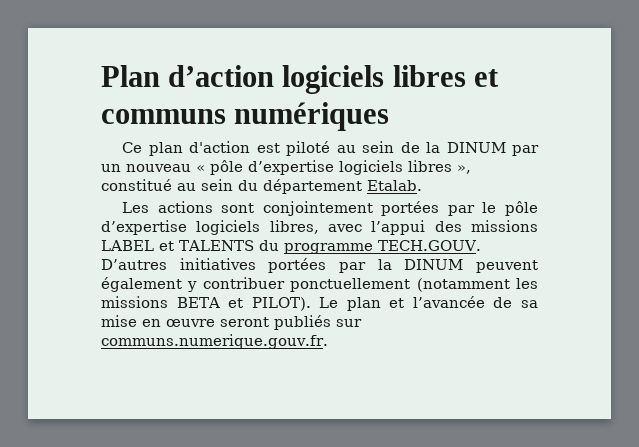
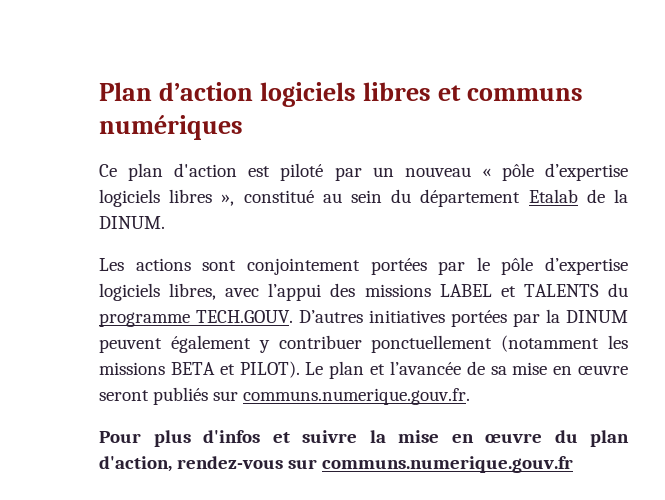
[336,141,506,153] au sein de la DINUM -> (324, 172) none
[367,180,422,191] Etalab. -> [528,189,628,203] [99,216,165,229] Etalab de la DINUM.
(328, 341) none -> [99,430,629,447] [99,456,574,473] // Pour plus d'infos et suivre la mise en œuvre du plan d'action, rendez-vous sur communs.numerique.gouv.fr

